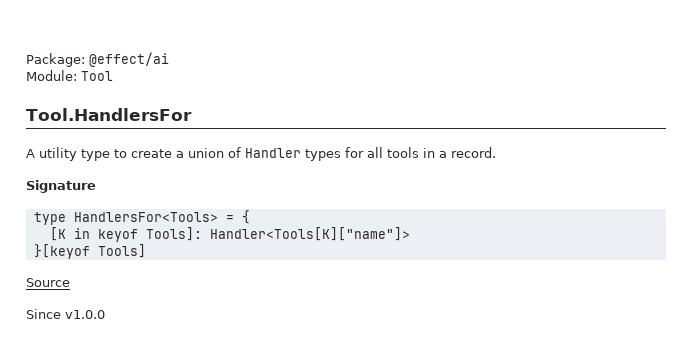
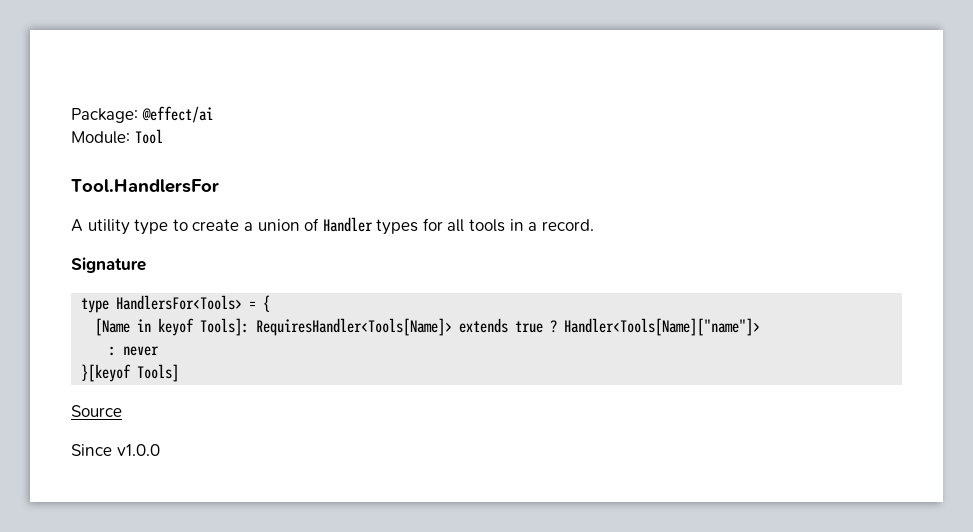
[49,227,66,241] [K -> [95,318,131,336] [Name
[209,227,410,241] Handler<Tools[K]["name"]> -> [256,318,761,336] [109,346,160,356] RequiresHandler<Tools[Name]> extends true ? Handler<Tools[Name]["name"]> // : never

